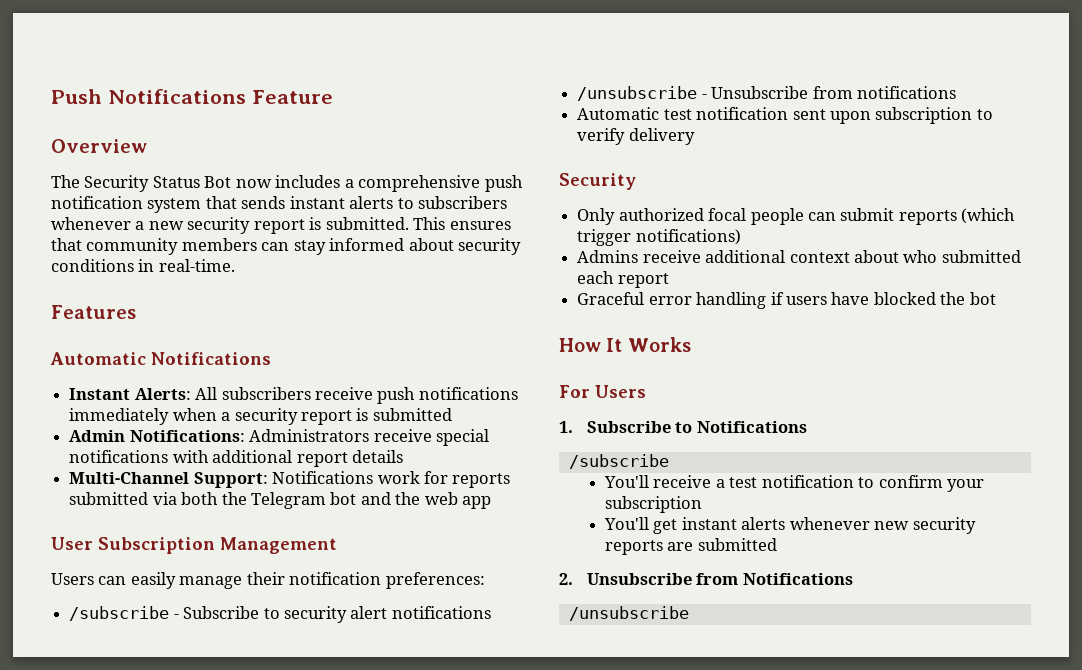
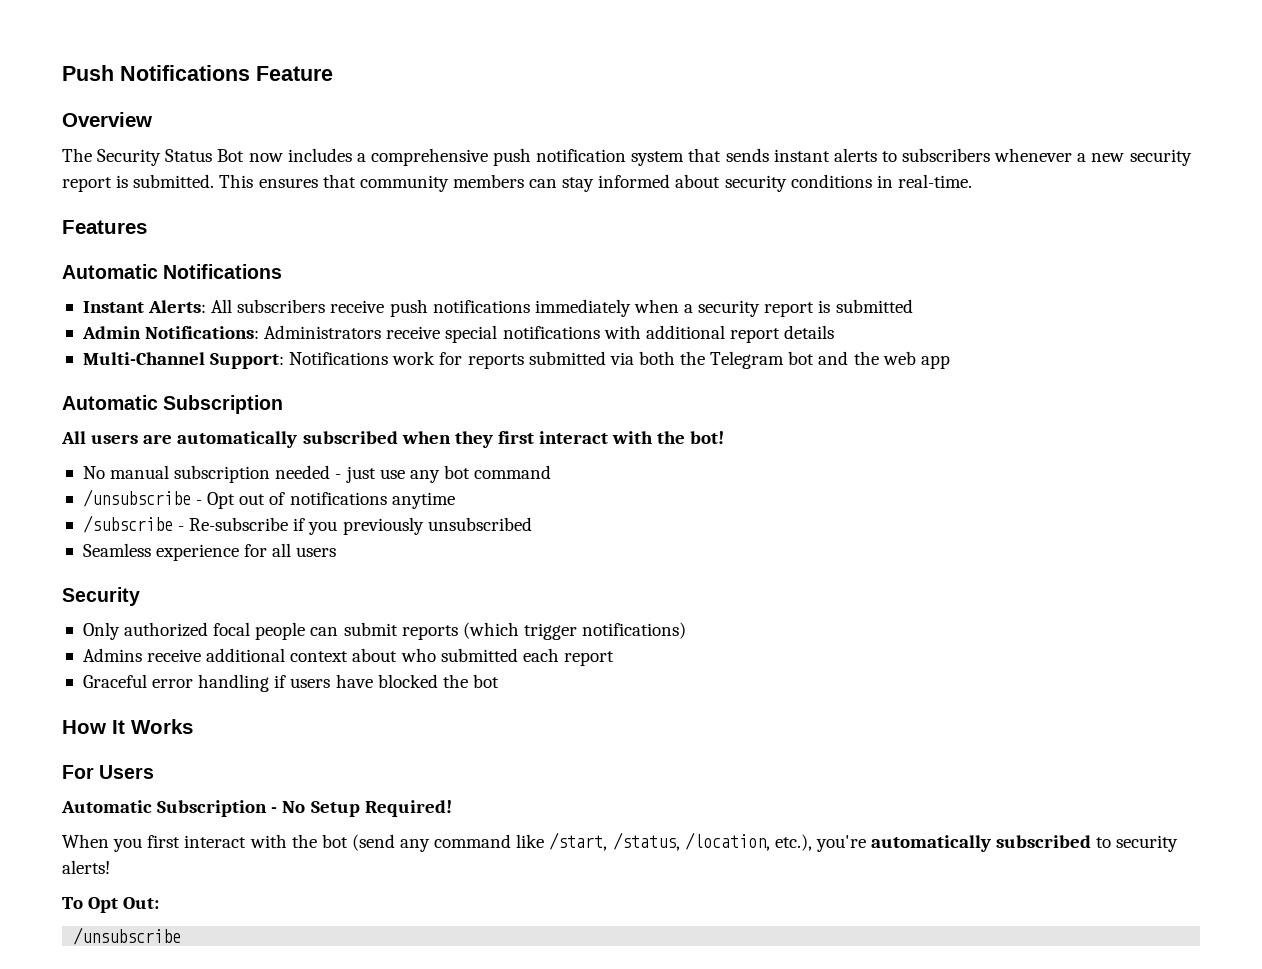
[51,537,337,554] [51,572,485,589] [69,606,491,623] [577,86,956,101] [577,107,993,124] [577,128,695,145] User Subscription Management // Users can easily manage their notification preferences: // /subscribe - Subscribe to security alert notifications // /unsubscribe - Unsubscribe from notifications // Automatic test notification sent upon subscription to verify delivery -> [62,395,284,414] [61,431,725,448] [82,465,552,483] [82,489,455,509] [82,515,532,535] [82,543,337,561] Automatic Subscription // All users are automatically subscribed when they first interact with the bot! // No manual subscription needed - just use any bot command // /unsubscribe - Opt out of notifications anytime // /subscribe - Re-subscribe if you previously unsubscribed // Seamless experience for all users
[559,421,807,433] [568,454,669,469] [603,475,984,492] [604,496,702,513] [603,517,976,534] [604,538,777,555] [559,573,853,585] 1. Subscribe to Notifications // /subscribe // You'll receive a test notification to confirm your subscription // You'll get instant alerts whenever new security reports are submitted // 2. Unsubscribe from Notifications -> [61,800,452,817] [62,832,1179,852] [62,860,110,874] [62,897,160,913] Automatic Subscription - No Setup Required! // When you first interact with the bot (send any command like /start, /status, /location, etc.), you're automatically subscribed to security alerts! // To Opt Out:

